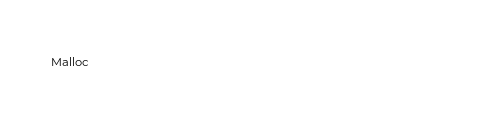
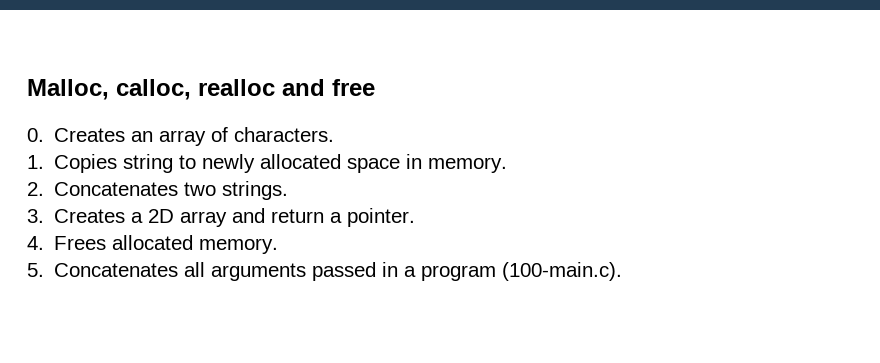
[51,57,89,66] Malloc -> [27,79,375,100] [27,127,335,146] [27,154,508,173] [27,181,289,200] [27,208,416,227] [27,235,279,254] [27,262,623,281] Malloc, calloc, realloc and free // 0. Creates an array of characters. // 1. Copies string to newly allocated space in memory. // 2. Concatenates two strings. // 3. Creates a 2D array and return a pointer. // 4. Frees allocated memory. // 5. Concatenates all arguments passed in a program (100-main.c).

